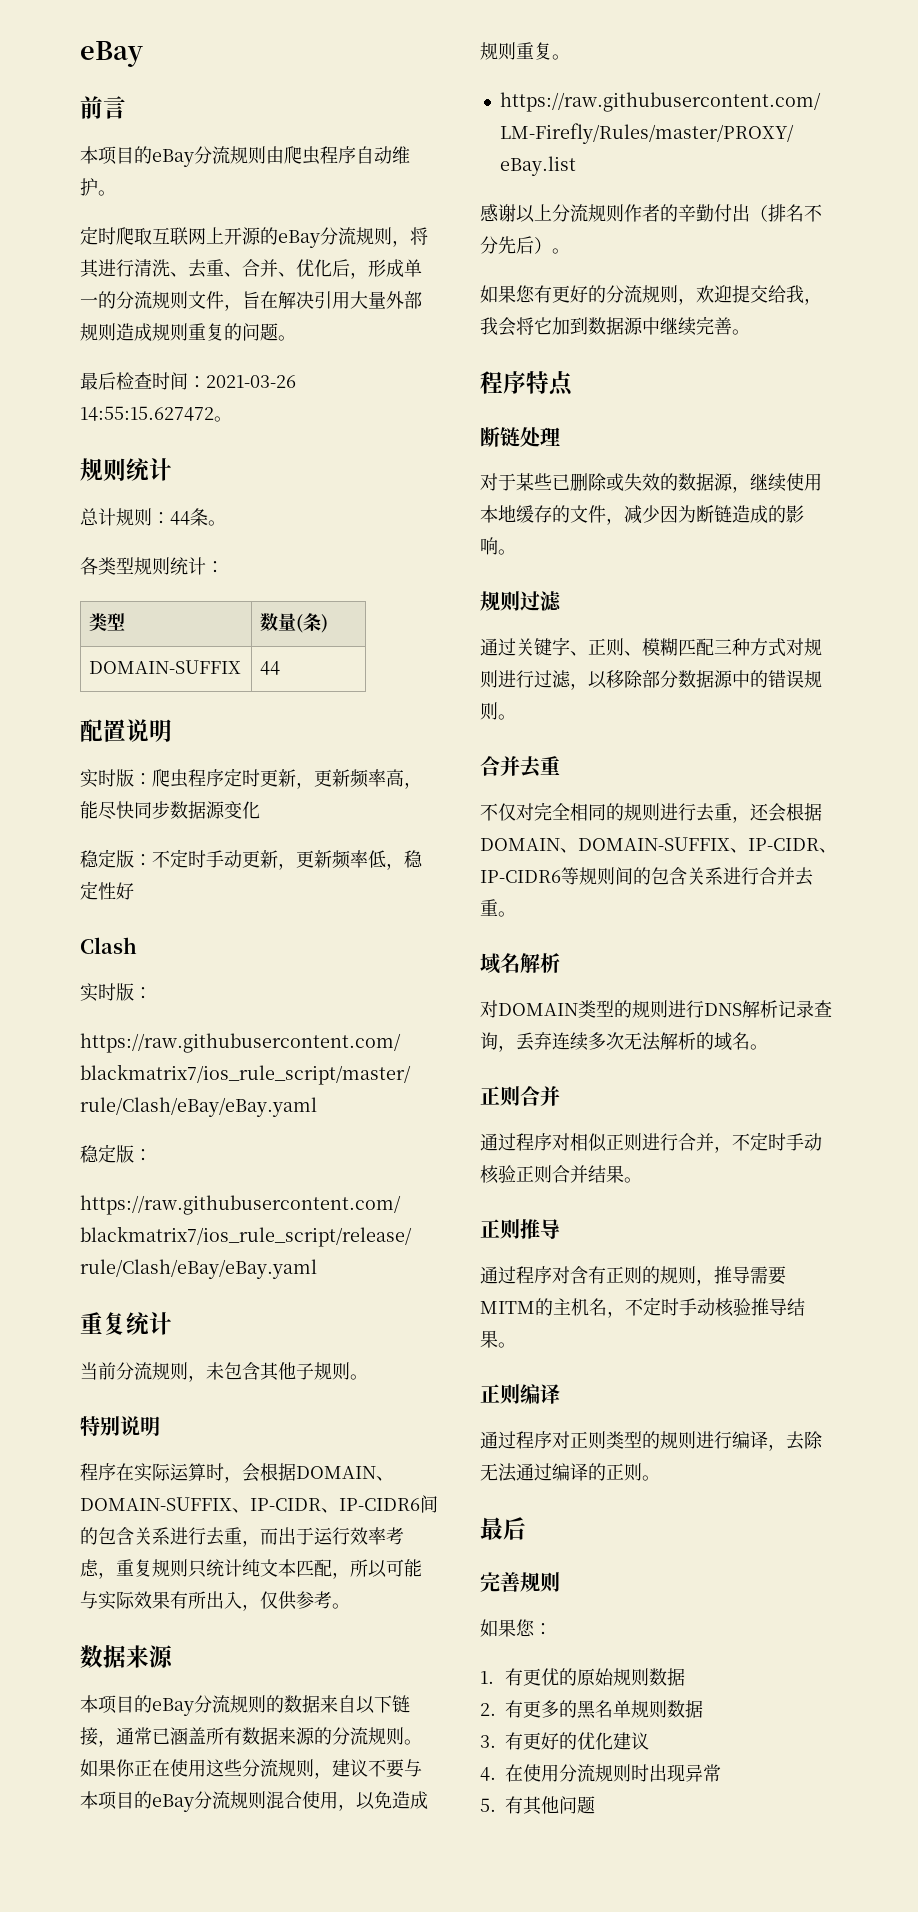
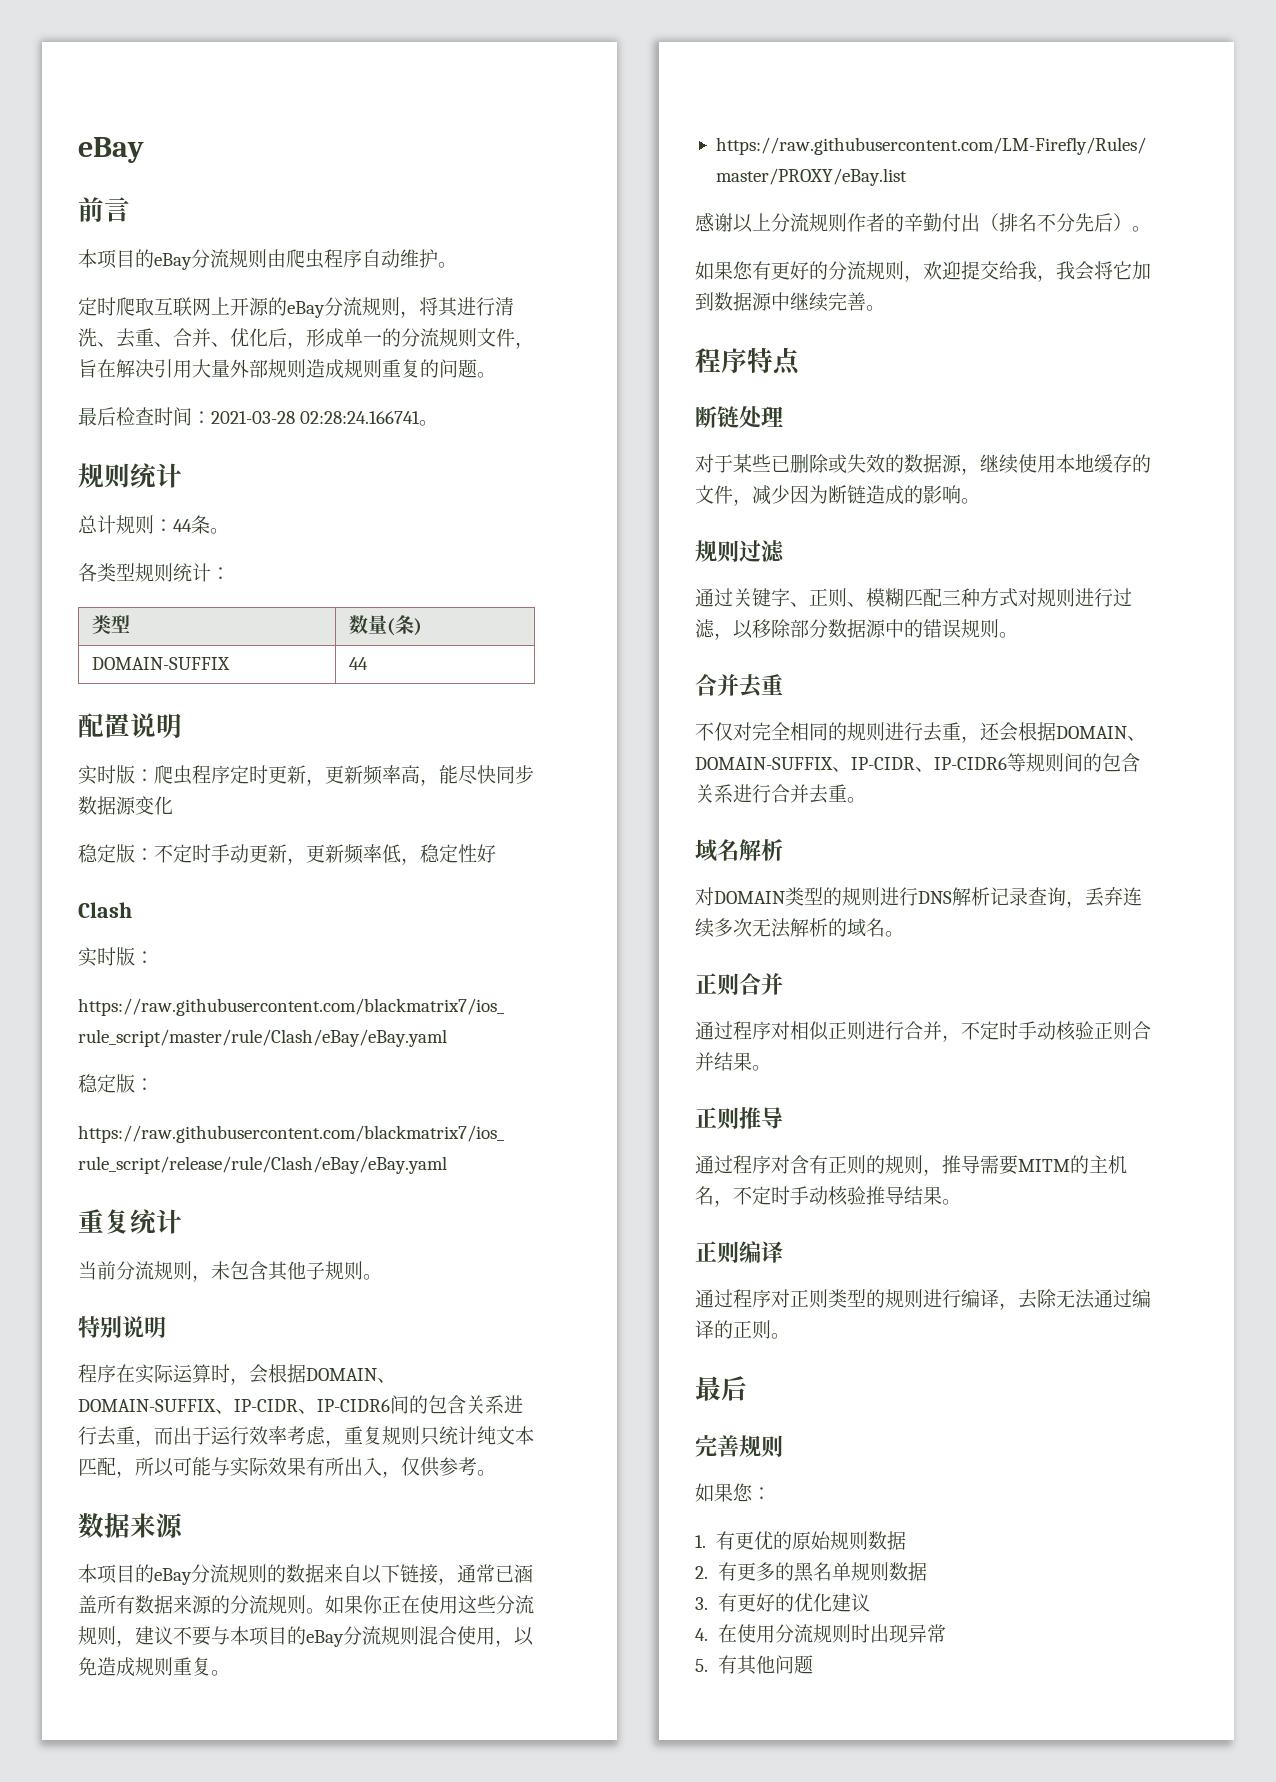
[206,375,296,388] [80,406,214,421] 2021-03-26 14:55:15.627472 -> [211,411,421,424] 2021-03-28 02:28:24.166741

